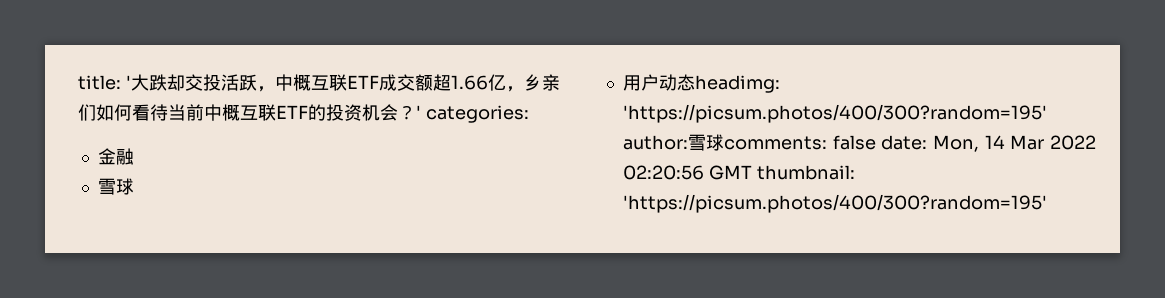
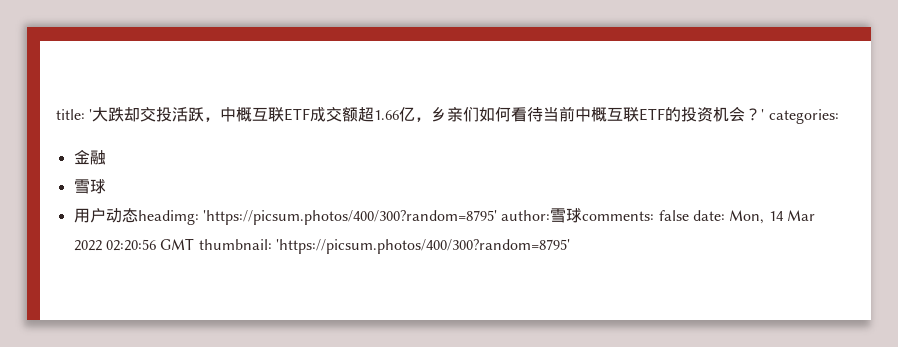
[622,104,1047,123] 'https://picsum.photos/400/300?random=195' -> [202,210,497,225] 'https://picsum.photos/400/300?random=8795'
[622,194,1047,213] 'https://picsum.photos/400/300?random=195' -> [275,239,570,254] 'https://picsum.photos/400/300?random=8795'

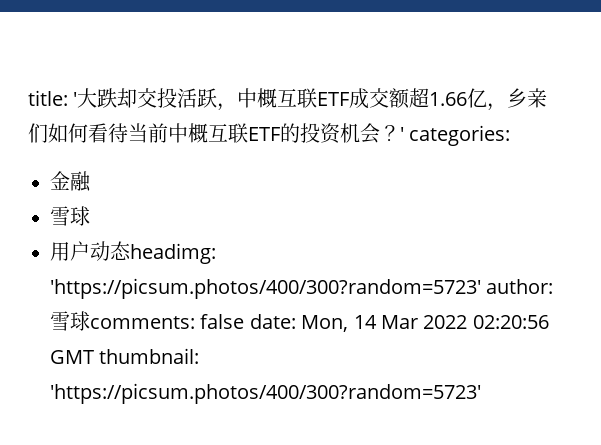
[202,210,497,225] 'https://picsum.photos/400/300?random=8795' -> [50,278,481,299] 'https://picsum.photos/400/300?random=5723'
[275,239,570,254] 'https://picsum.photos/400/300?random=8795' -> [50,383,481,404] 'https://picsum.photos/400/300?random=5723'

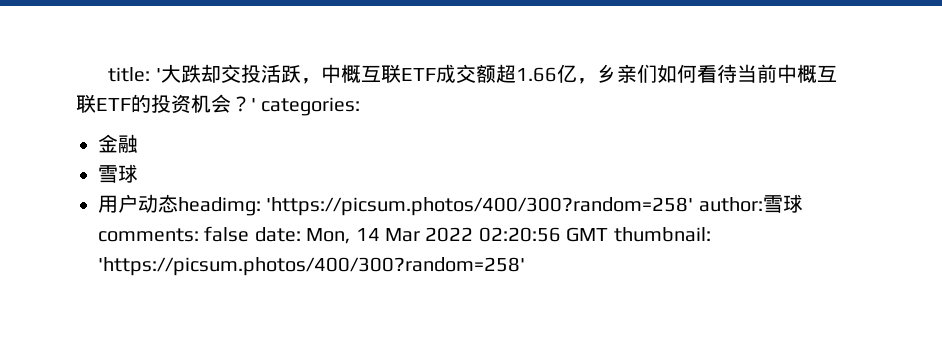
[50,278,481,299] 'https://picsum.photos/400/300?random=5723' -> [266,197,694,216] 'https://picsum.photos/400/300?random=258'
[50,383,481,404] 'https://picsum.photos/400/300?random=5723' -> [98,257,525,276] 'https://picsum.photos/400/300?random=258'

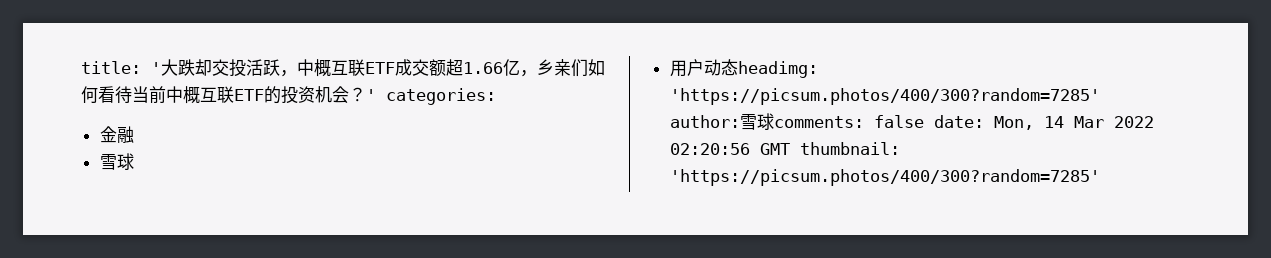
[266,197,694,216] 'https://picsum.photos/400/300?random=258' -> [669,88,1100,105] 'https://picsum.photos/400/300?random=7285'
[98,257,525,276] 'https://picsum.photos/400/300?random=258' -> [669,169,1100,186] 'https://picsum.photos/400/300?random=7285'

